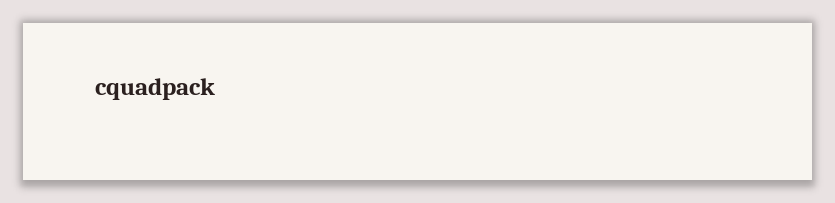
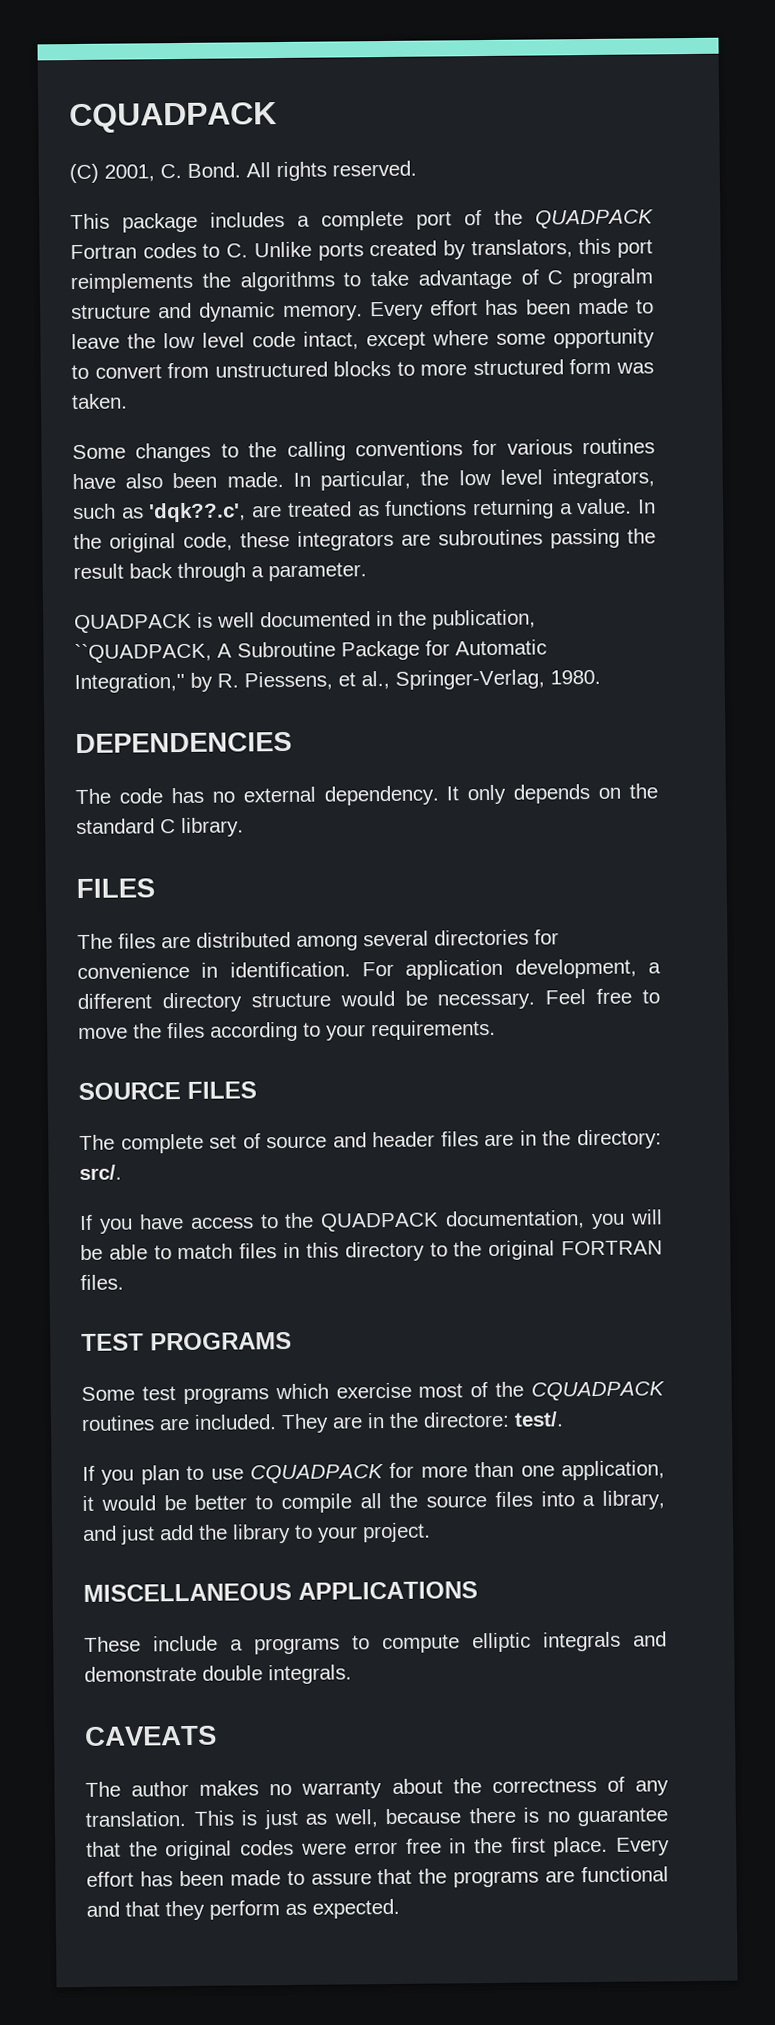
[95,78,215,100] cquadpack -> [69,102,277,134] [69,160,417,184] [70,209,654,233] [70,238,653,261] [70,268,653,294] [71,298,654,322] [71,328,655,351] [71,358,654,380] [71,393,128,410] [72,438,655,463] [72,468,655,491] [73,498,656,523] [73,528,656,553] [73,562,367,583] [74,609,536,634] [74,639,547,664] [74,669,601,694] [75,731,292,754] [75,783,658,806] [76,817,244,838] [76,878,155,899] [77,929,559,951] [77,958,661,980] [77,988,660,1013] [78,1019,496,1042] [78,1081,257,1101] [79,1129,662,1154] [79,1164,122,1181] [79,1209,663,1234] [80,1240,663,1262] [80,1274,124,1291] [81,1331,292,1352] [81,1381,665,1405] [81,1411,564,1434] [82,1460,665,1485] [82,1490,665,1514] [83,1522,431,1545] [83,1581,478,1602] [84,1631,667,1655] [84,1664,352,1685] [84,1725,217,1746] [85,1776,669,1799] [85,1807,668,1830] [86,1836,670,1861] [86,1866,669,1888] [86,1898,400,1921] CQUADPACK // (C) 2001, C. Bond. All rights reserved. // This package includes a complete port of the QUADPACK Fortran codes to C. Unlike ports created by translators, this port reimplements the algorithms to take advantage of C progralm structure and dynamic memory. Every effort has been made to leave the low level code intact, except where some opportunity to convert from unstructured blocks to more structured form was taken. // Some changes to the calling conventions for various routines have also been made. In particular, the low level integrators, such as 'dqk??.c', are treated as functions returning a value. In the original code, these integrators are subroutines passing the result back through a parameter. // QUADPACK is well documented in the publication, ``QUADPACK, A Subroutine Package for Automatic Integration,'' by R. Piessens, et al., Springer-Verlag, 1980. // DEPENDENCIES // The code has no external dependency. It only depends on the standard C library. // FILES // The files are distributed among several directories for convenience in identification. For application development, a different directory structure would be necessary. Feel free to move the files according to your requirements. // SOURCE FILES // The complete set of source and header files are in the directory: src/. // If you have access to the QUADPACK documentation, you will be able to match files in this directory to the original FORTRAN files. // TEST PROGRAMS // Some test programs which exercise most of the CQUADPACK routines are included. They are in the directore: test/. // If you plan to use CQUADPACK for more than one application, it would be better to compile all the source files into a library, and just add the library to your project. // MISCELLANEOUS APPLICATIONS // These include a programs to compute elliptic integrals and demonstrate double integrals. // CAVEATS // The author makes no warranty about the correctness of any translation. This is just as well, because there is no guarantee that the original codes were error free in the first place. Every effort has been made to assure that the programs are functional and that they perform as expected.

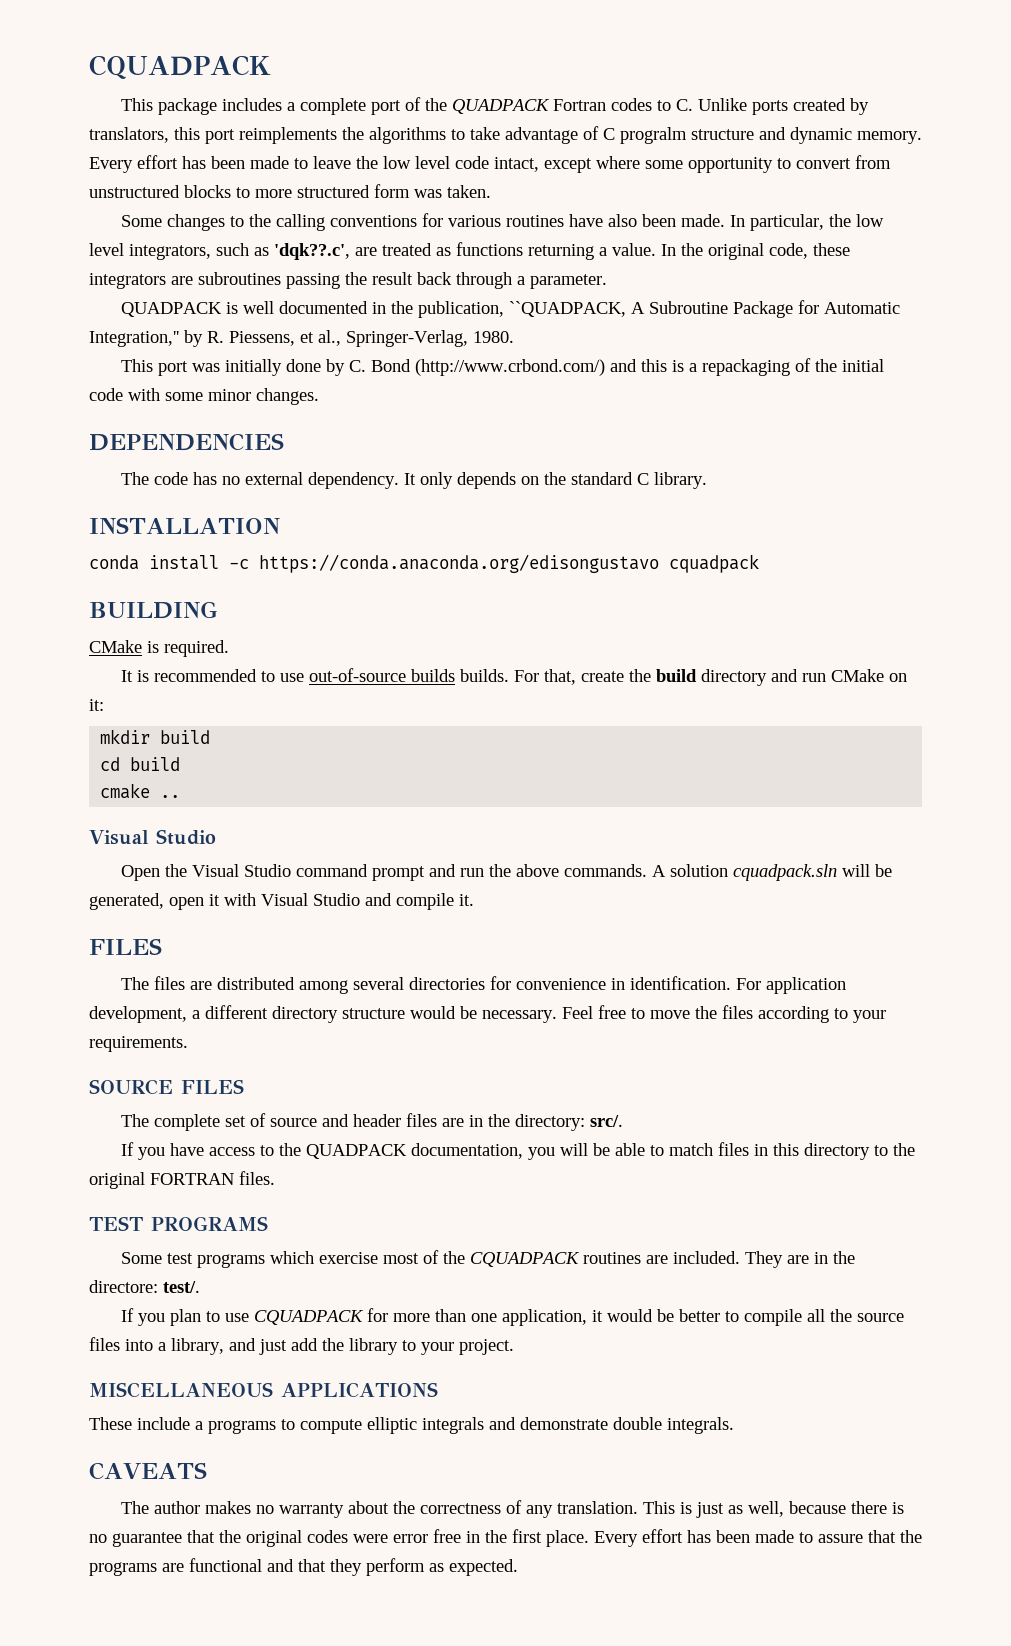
[69,102,277,134] [69,160,417,184] CQUADPACK // (C) 2001, C. Bond. All rights reserved. -> [89,55,271,80] CQUADPACK
(601, 677) none -> [121,358,885,376] [89,388,319,405] // This port was initially done by C. Bond (http://www.crbond.com/) and this is a repackaging of the initial code with some minor changes.
(244, 827) none -> [89,517,280,534] [89,554,759,573] [89,601,218,619] [89,640,229,657] [121,668,908,686] [89,699,104,711] [100,729,211,744] [100,757,181,771] [100,783,181,799] [89,829,216,845] [121,864,893,881] [89,893,474,910] // INSTALLATION // conda install -c https://conda.anaconda.org/edisongustavo cquadpack // BUILDING // CMake is required. // It is recommended to use out-of-source builds builds. For that, create the build directory and run CMake on it: // mkdir build // cd build // cmake .. // Visual Studio // Open the Visual Studio command prompt and run the above commands. A solution cquadpack.sln will be generated, open it with Visual Studio and compile it.

